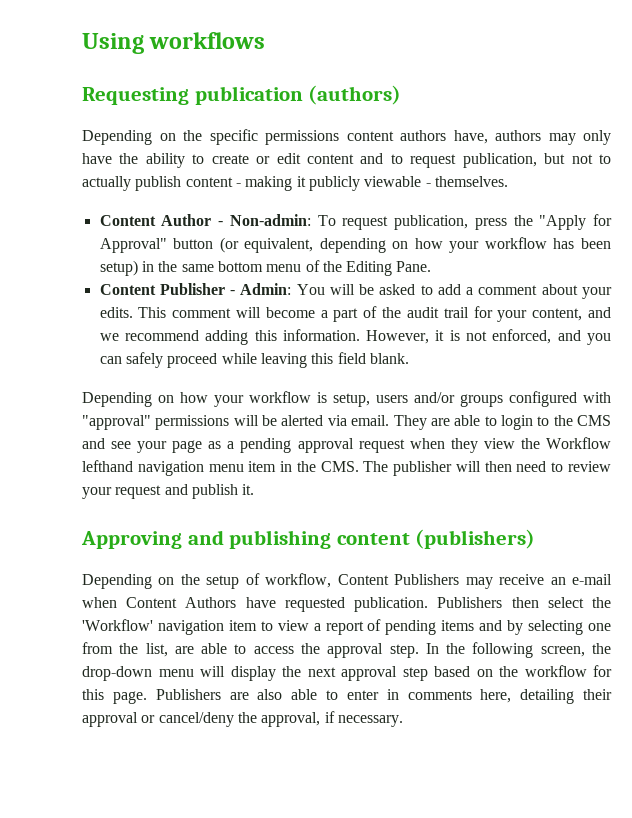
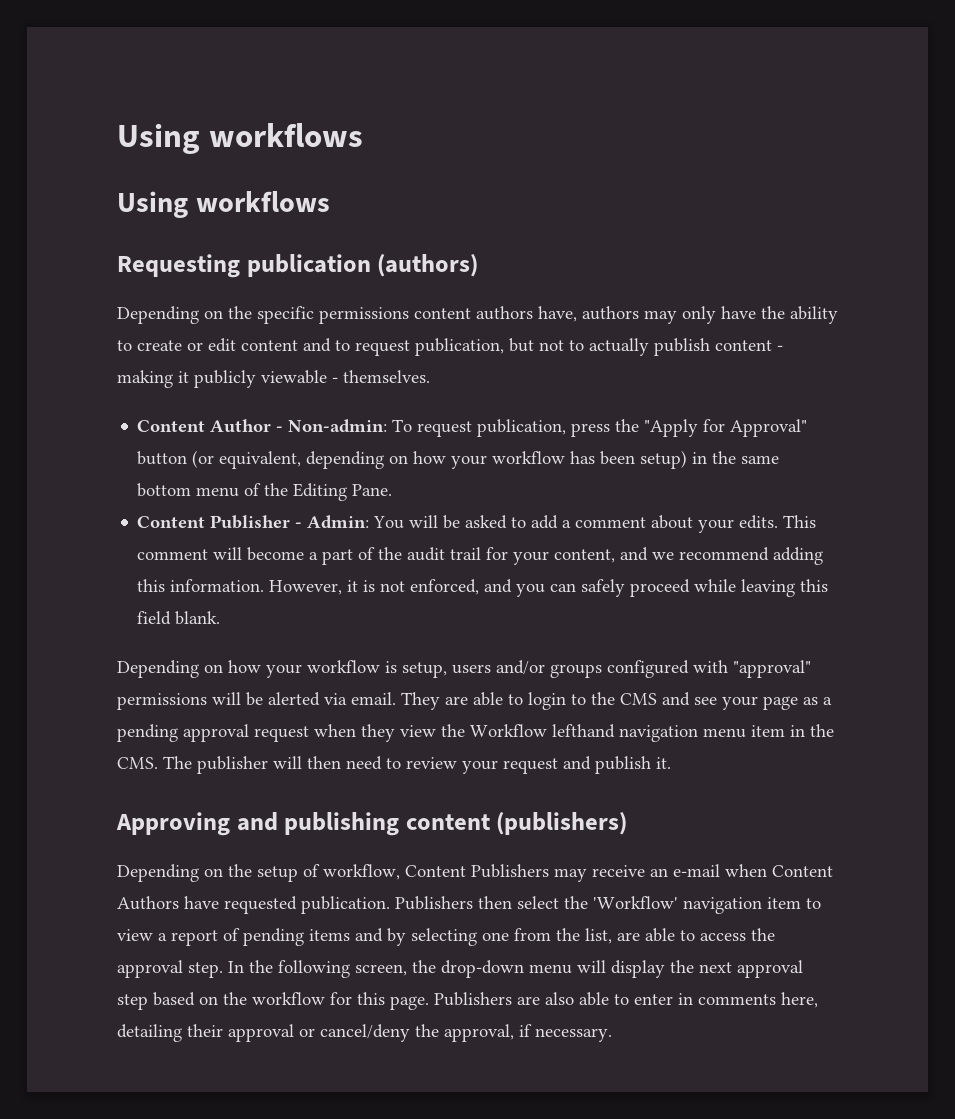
[82,32,266,54] Using workflows -> [117,123,363,154] [117,191,330,218] Using workflows // Using workflows

